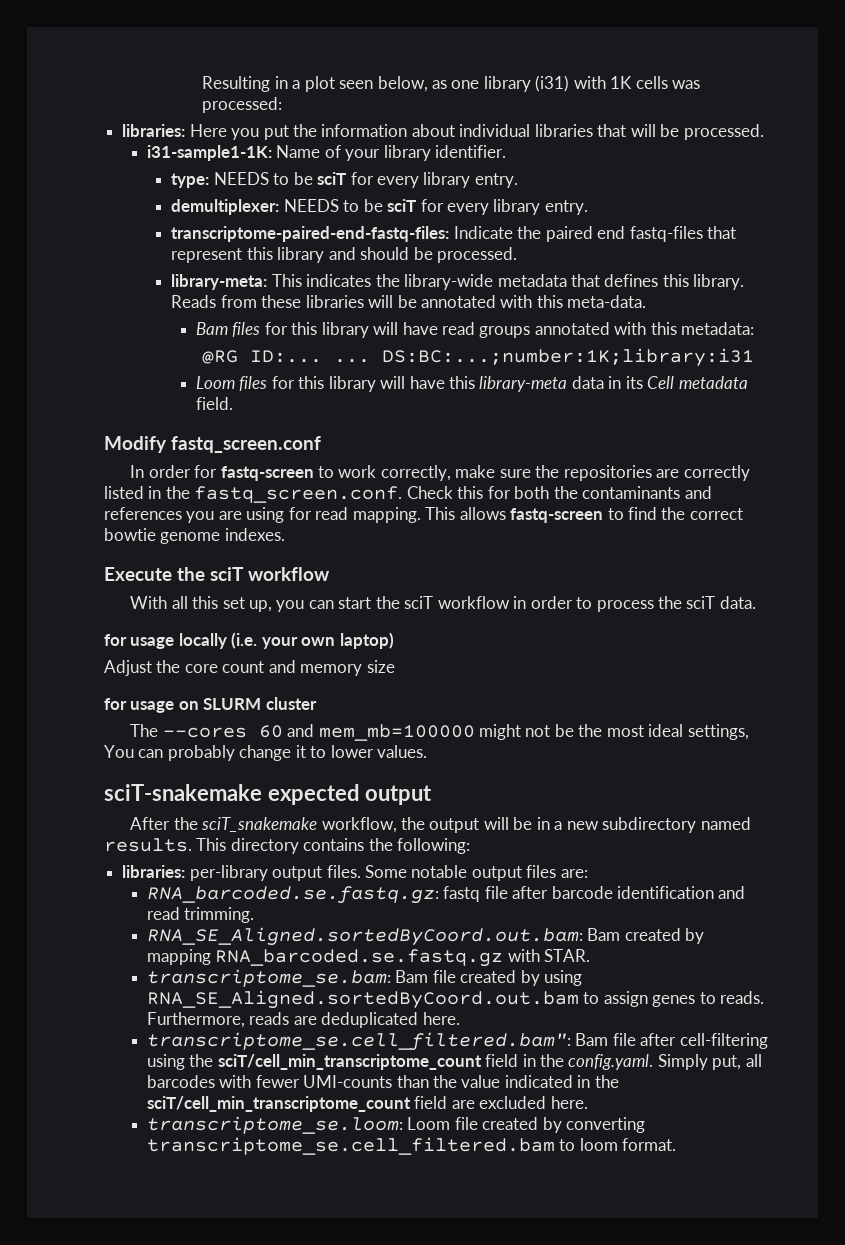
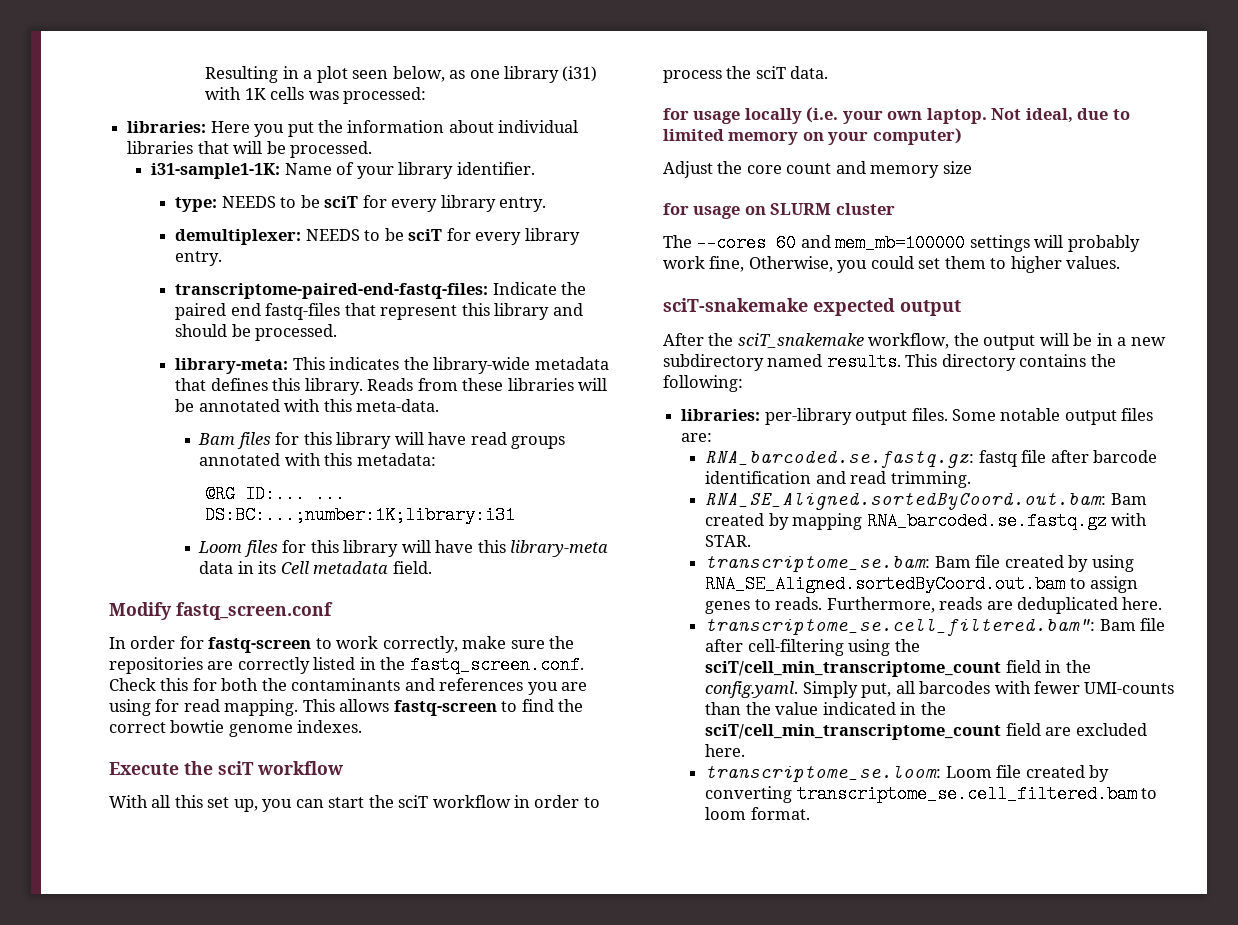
[339,632,394,649] laptop) -> [926,108,1130,124] [663,128,962,145] laptop. Not ideal, due to limited memory on your computer)
[478,724,749,740] [104,745,374,761] might not be the most ideal settings, You can probably change it to lower -> [969,235,1140,252] [663,256,1062,273] settings will probably work fine, Otherwise, you could set them to higher

